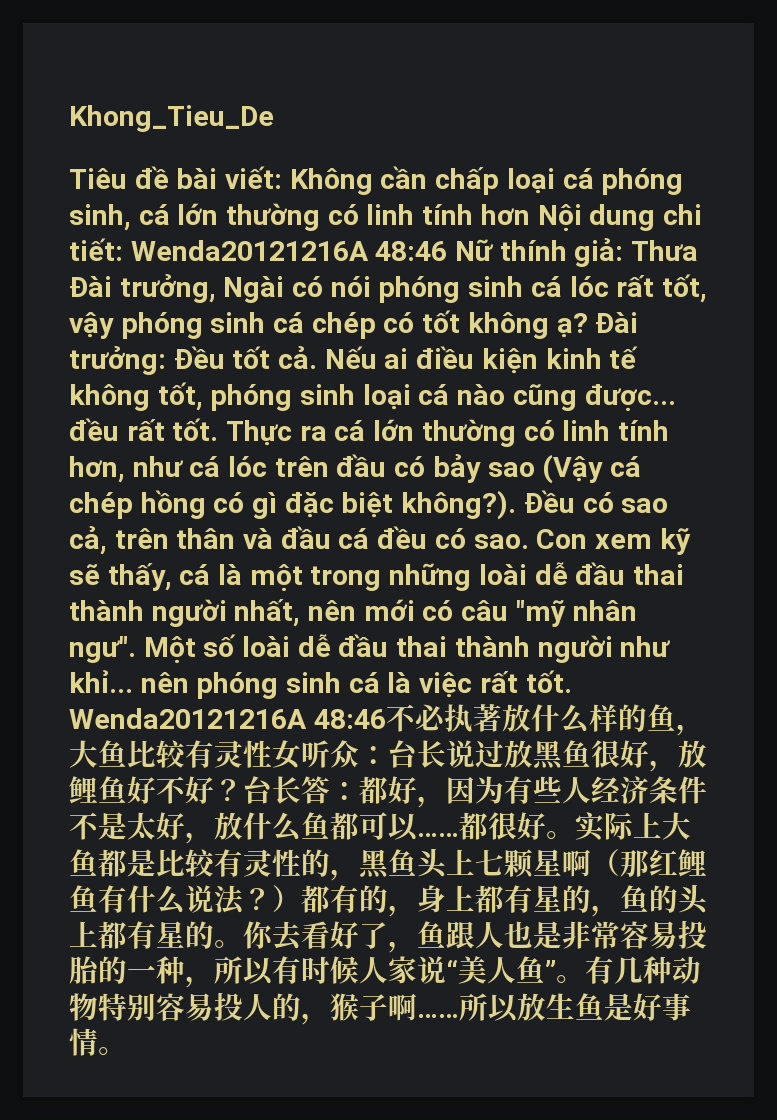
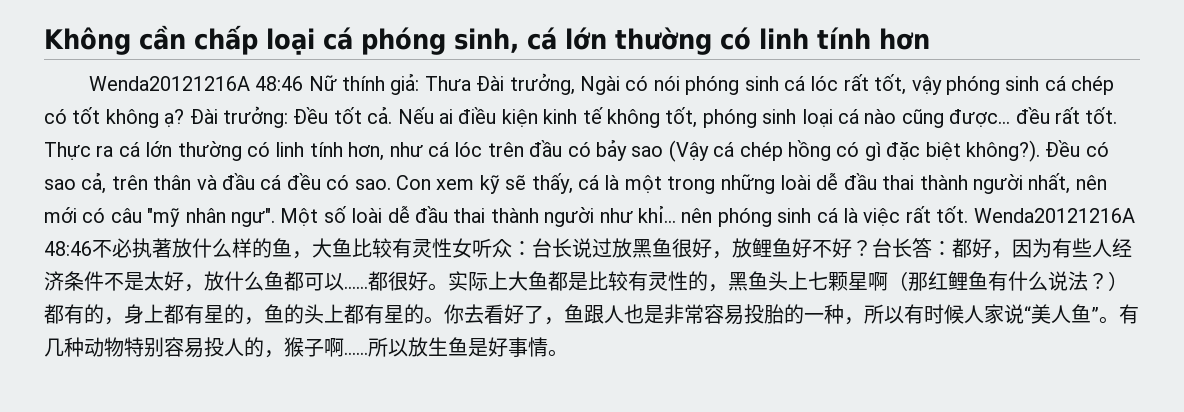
[69,105,274,132] [69,166,283,189] Khong_Tieu_De // Tiêu đề bài viết: -> (44, 41) none
[537,204,702,231] [69,238,123,261] Nội dung chi tiết: -> (930, 39) //

